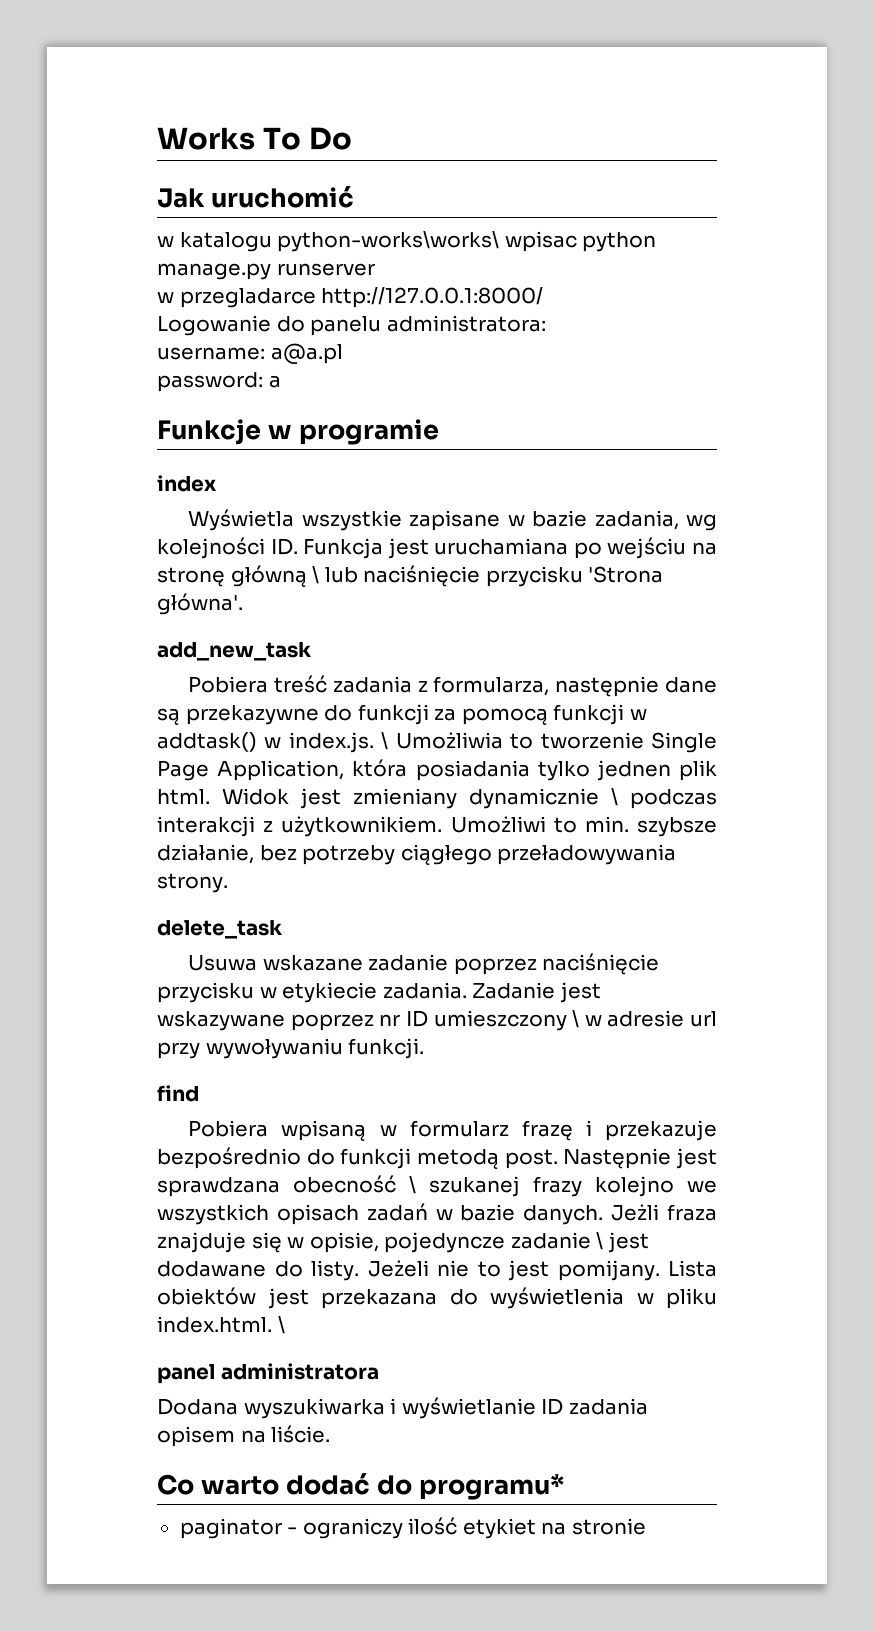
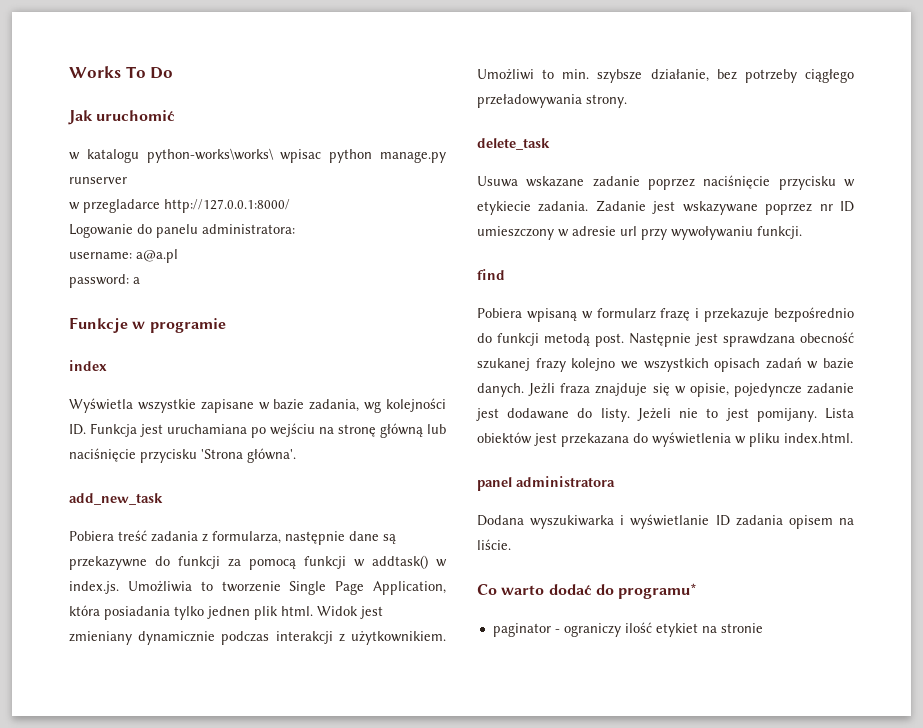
[312,566,320,584] \ -> (423, 430) none
[381,732,389,750] \ -> (119, 587) none
[611,788,618,806] \ -> (216, 638) none
[572,1010,580,1028] \ -> (554, 233) none
[409,1176,416,1194] \ -> (854, 337) none
[596,1232,604,1250] \ -> (854, 388) none
[277,1316,285,1334] \ -> (853, 438) none

